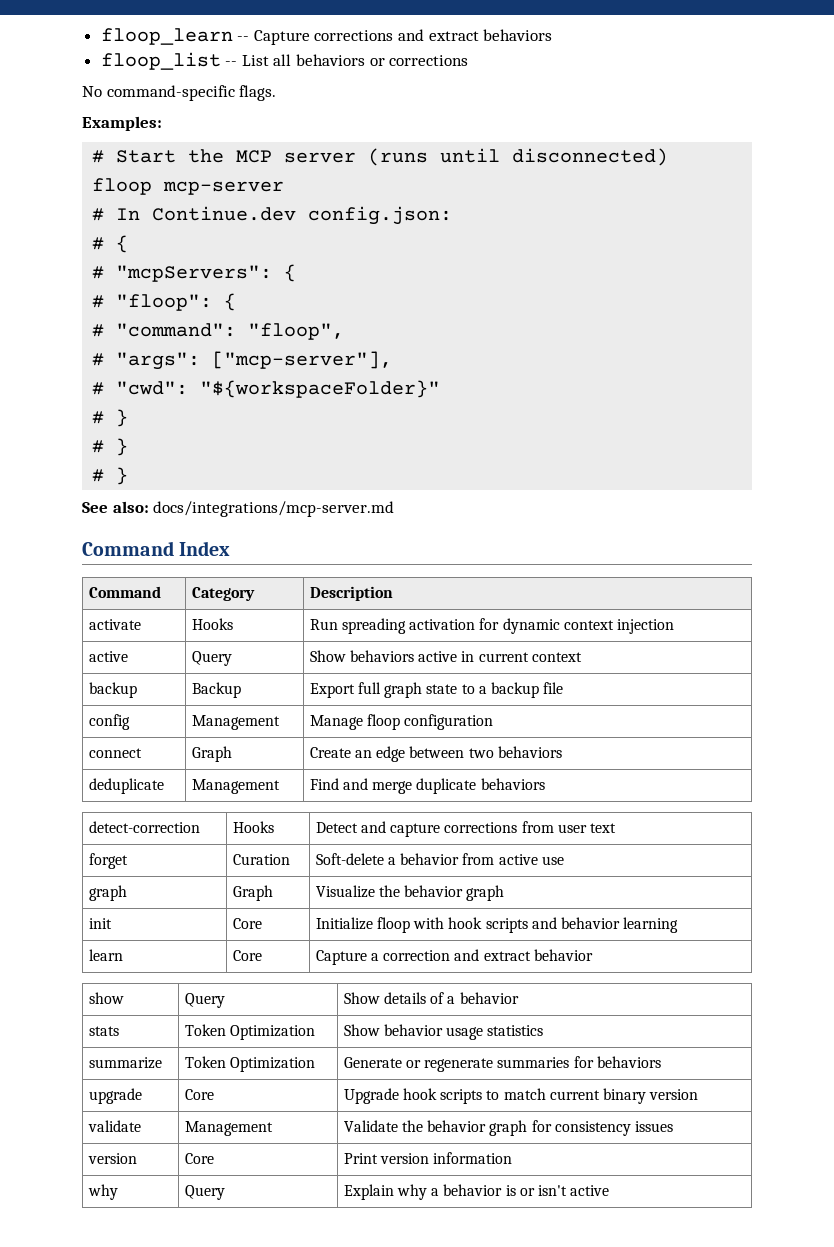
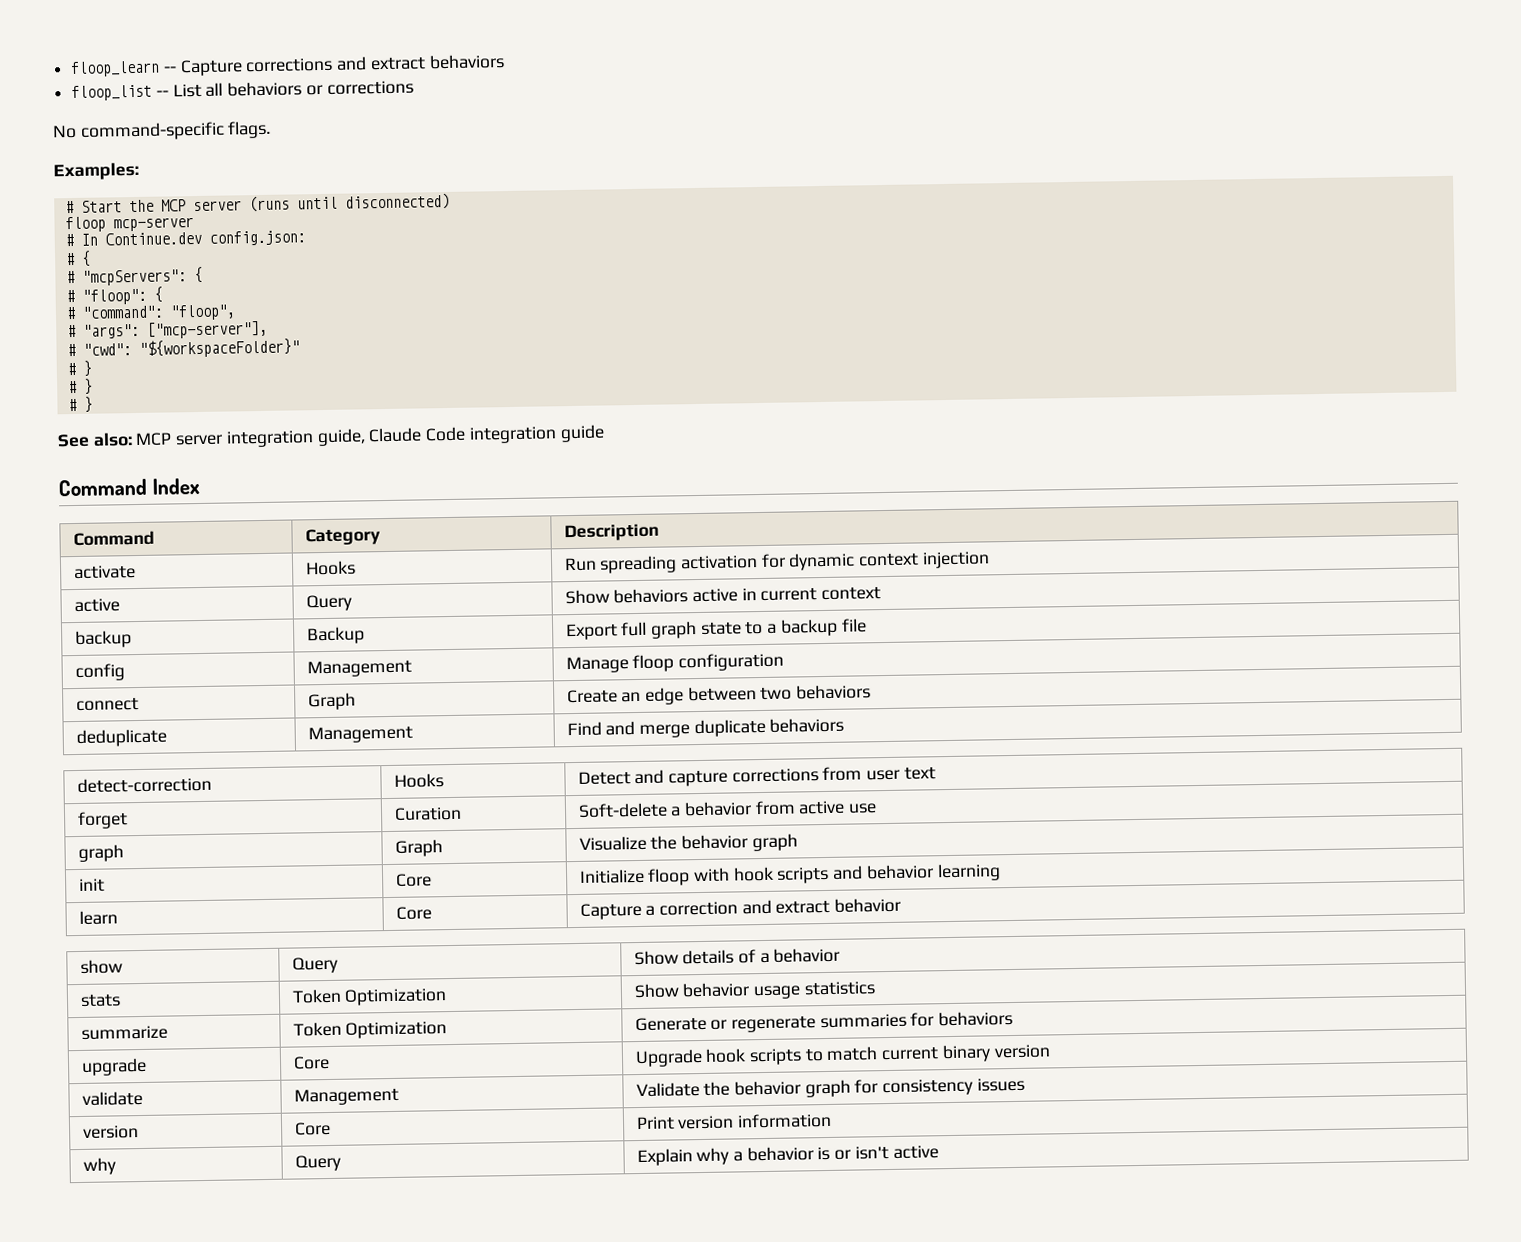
[153,501,395,517] docs/integrations/mcp-server.md -> [135,424,605,448] MCP server integration guide, Claude Code integration guide

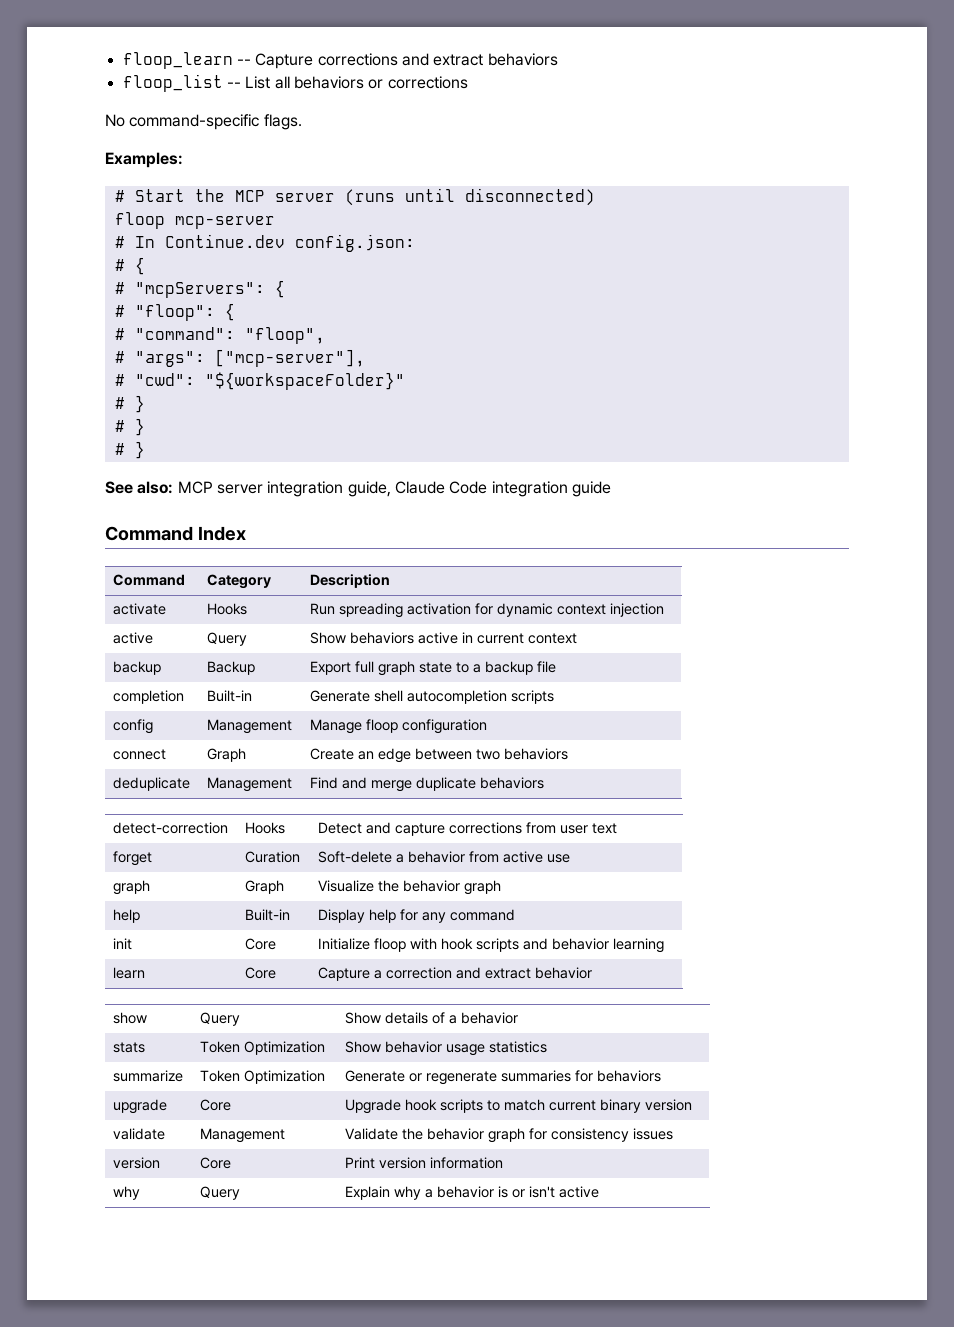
(867, 625) none -> [113,690,185,704] [207,690,253,702] [310,690,555,704] // completion | Built-in | Generate shell autocompletion scripts
(798, 842) none -> [113,909,141,923] [245,909,291,921] [318,909,516,923] // help | Built-in | Display help for any command

